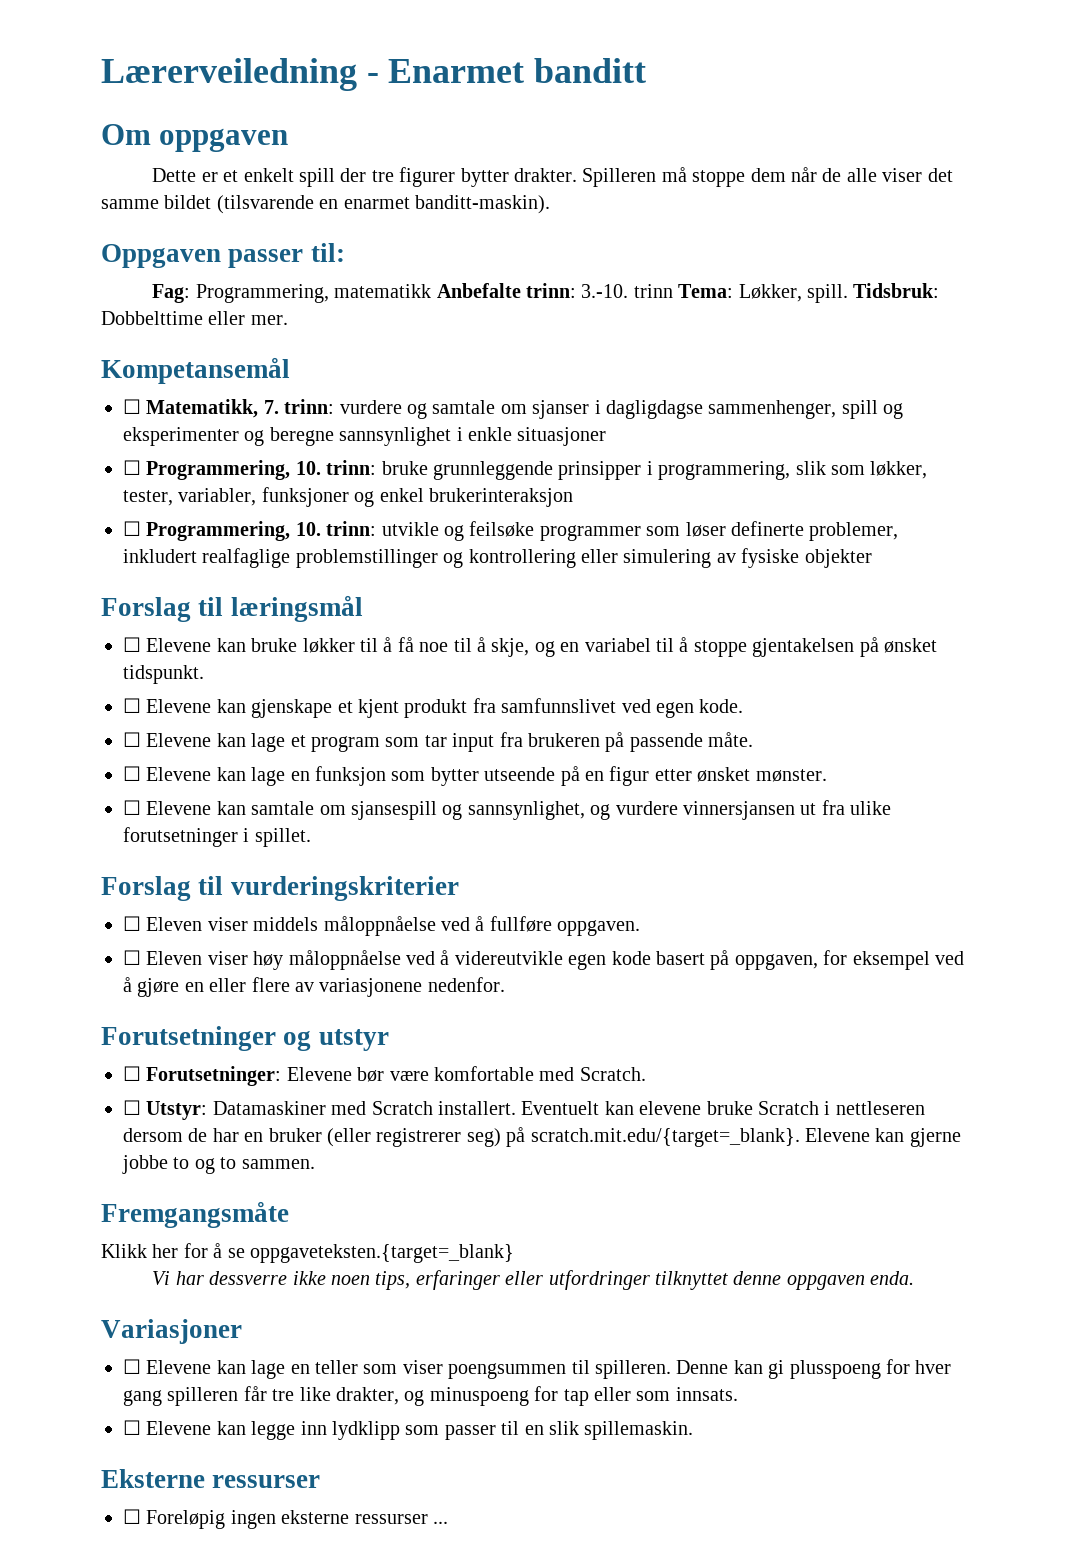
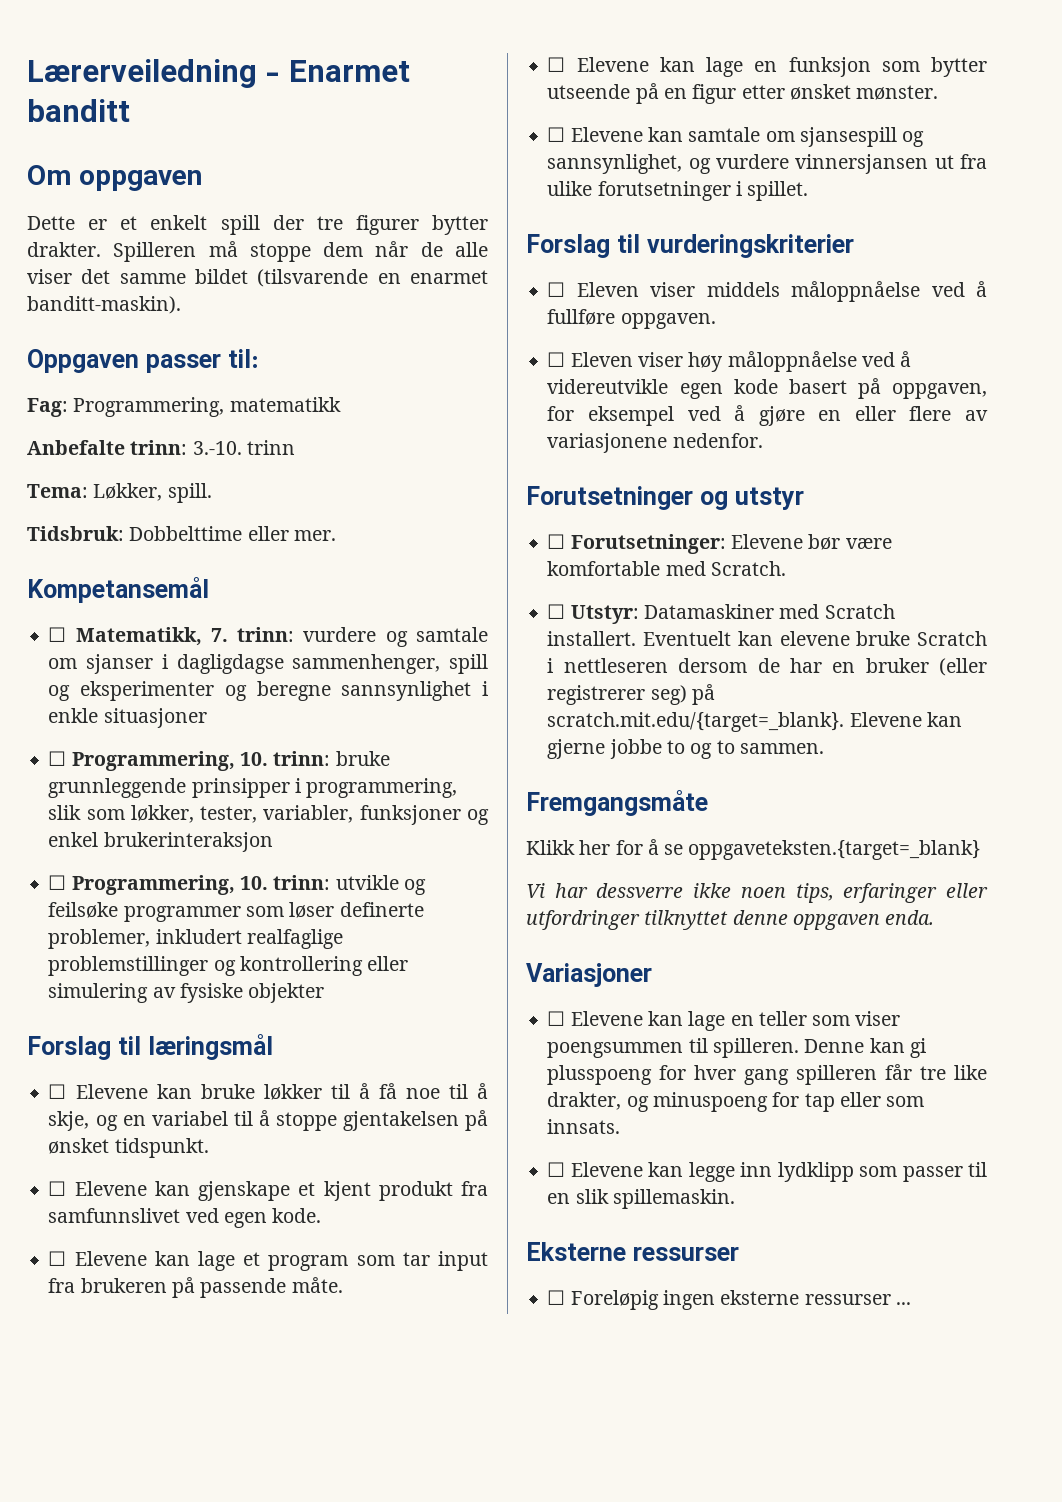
(432, 291) none -> (341, 404) //
(673, 291) none -> (295, 447) //
(848, 293) none -> (212, 493) //

